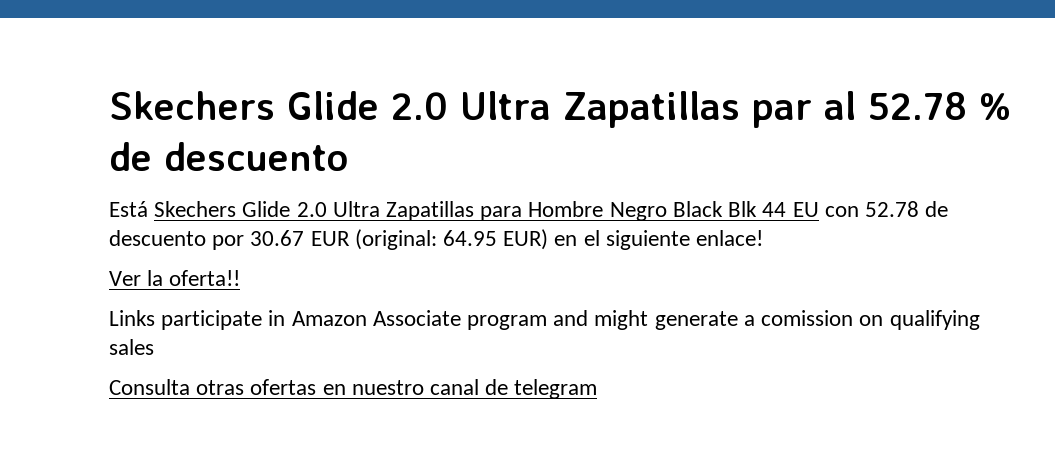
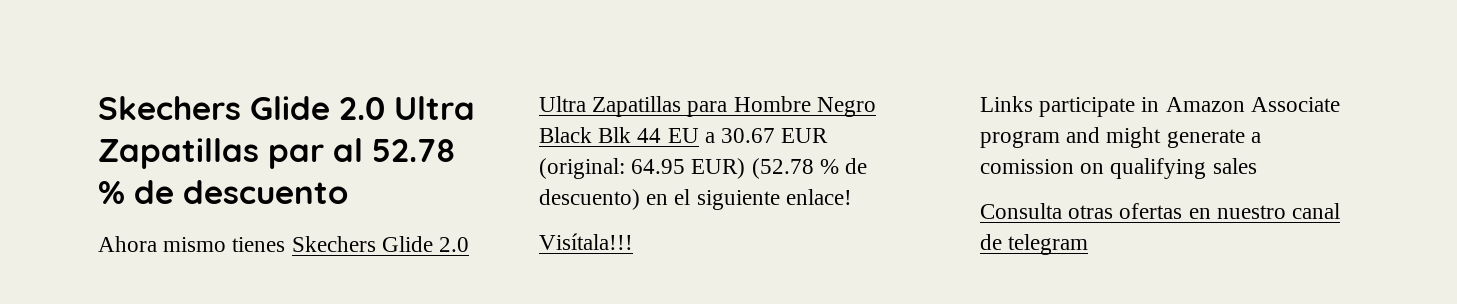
[109,201,148,217] Está -> [98,236,286,252] Ahora mismo tienes
[824,201,949,217] [109,230,245,250] con 52.78 de descuento por -> [704,132,715,143] a
(549, 239) none -> [751,158,868,179] [539,189,640,210] (52.78 % de descuento)
[109,270,241,286] Ver la oferta!! -> [539,233,633,250] Visítala!!!

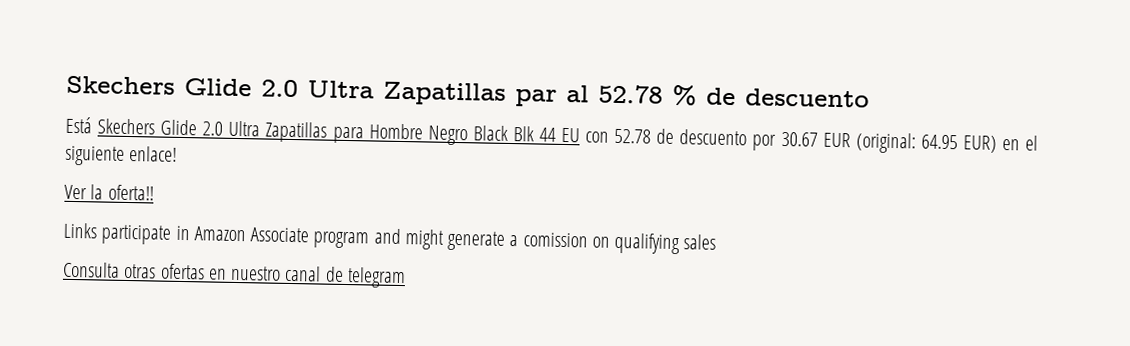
[98,236,286,252] Ahora mismo tienes -> [65,116,92,134] Está
[704,132,715,143] a -> [585,128,777,151] con 52.78 de descuento por
[751,158,868,179] [539,189,640,210] (52.78 % de descuento) -> (997, 144) none
[539,233,633,250] Visítala!!! -> [64,184,154,201] Ver la oferta!!

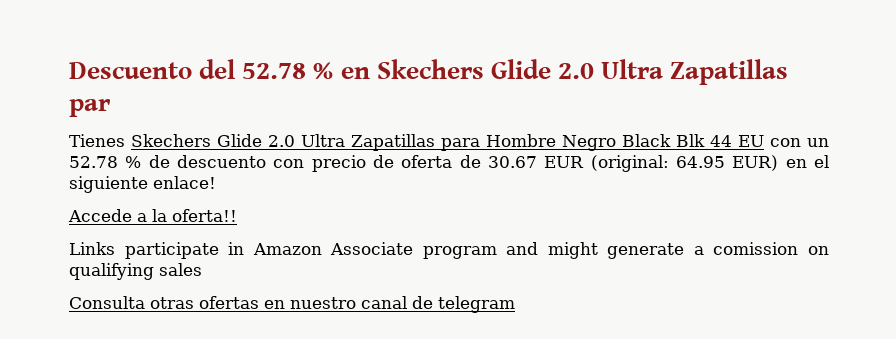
(66, 85) none -> [69,59,370,79] Descuento del 52.78 % en
[566,84,869,108] [65,116,92,134] al 52.78 % de descuento // Está -> [69,134,125,147] // Tienes
[614,128,777,151] 52.78 de descuento por -> [807,138,829,147] [69,155,481,172] un 52.78 % de descuento con precio de oferta de
[64,184,87,200] Ver -> [68,209,147,222] Accede a

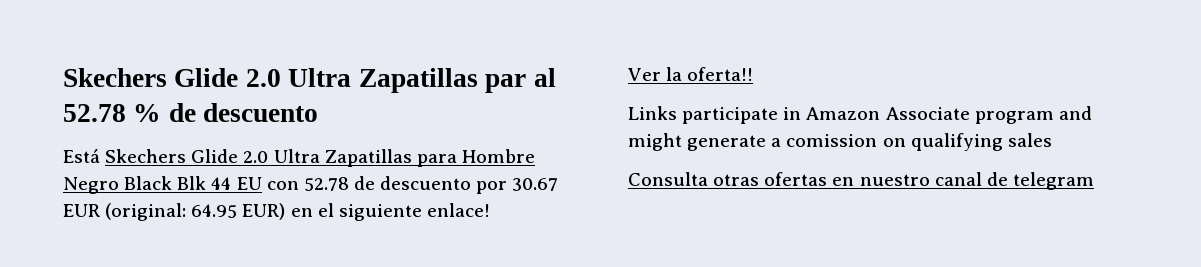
[69,59,370,79] Descuento del 52.78 % en -> (63, 77) none
[69,134,125,147] // Tienes -> [533,68,556,87] [63,103,319,122] [63,149,100,163] al 52.78 % de descuento // Está
[807,138,829,147] [69,155,481,172] un 52.78 % de descuento con precio de oferta de -> [303,176,508,194] 52.78 de descuento por
[68,209,147,222] Accede a -> [628,68,661,81] Ver

